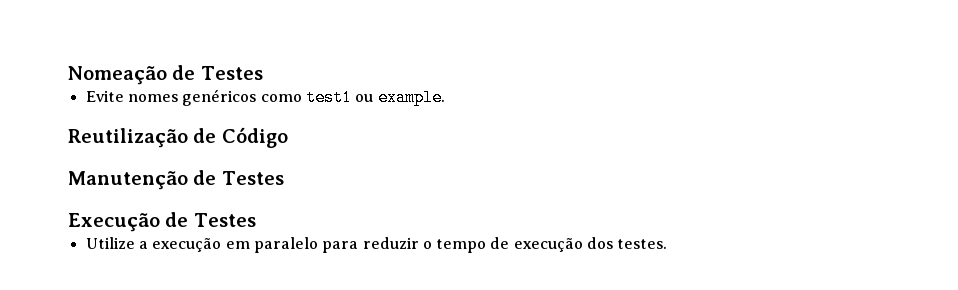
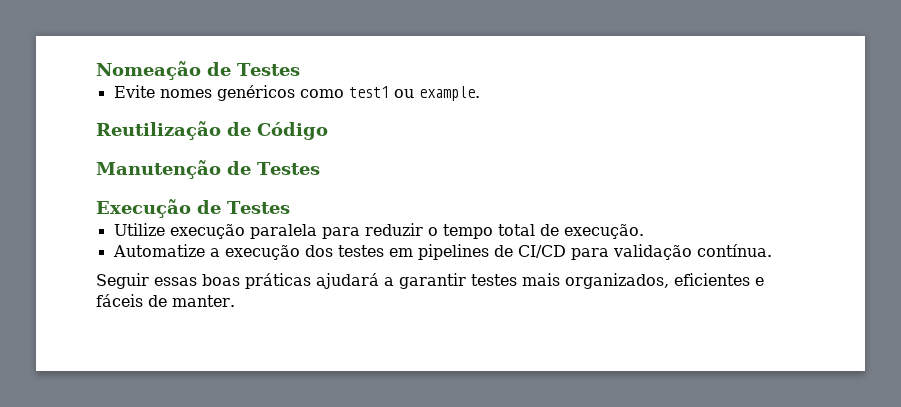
[138,237,668,253] a execução em paralelo para reduzir o tempo de execução dos testes. -> [169,223,644,239] [112,244,772,260] [96,273,764,289] [96,294,235,307] execução paralela para reduzir o tempo total de execução. // Automatize a execução dos testes em pipelines de CI/CD para validação contínua. // Seguir essas boas práticas ajudará a garantir testes mais organizados, eficientes e fáceis de manter.

